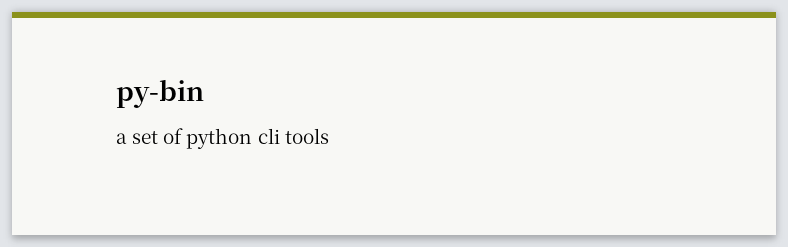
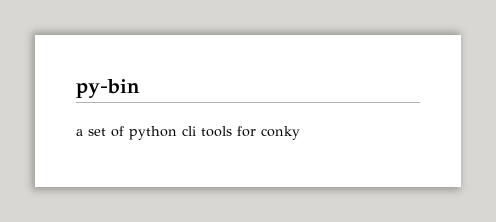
(329, 136) none -> [237,126,300,140] for conky

